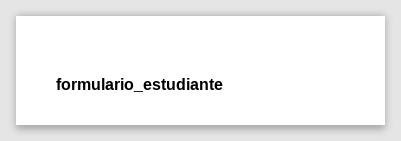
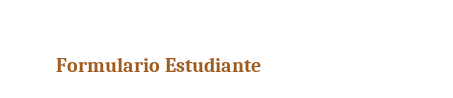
[56,78,223,92] formulario_estudiante -> [56,57,262,72] Formulario Estudiante

